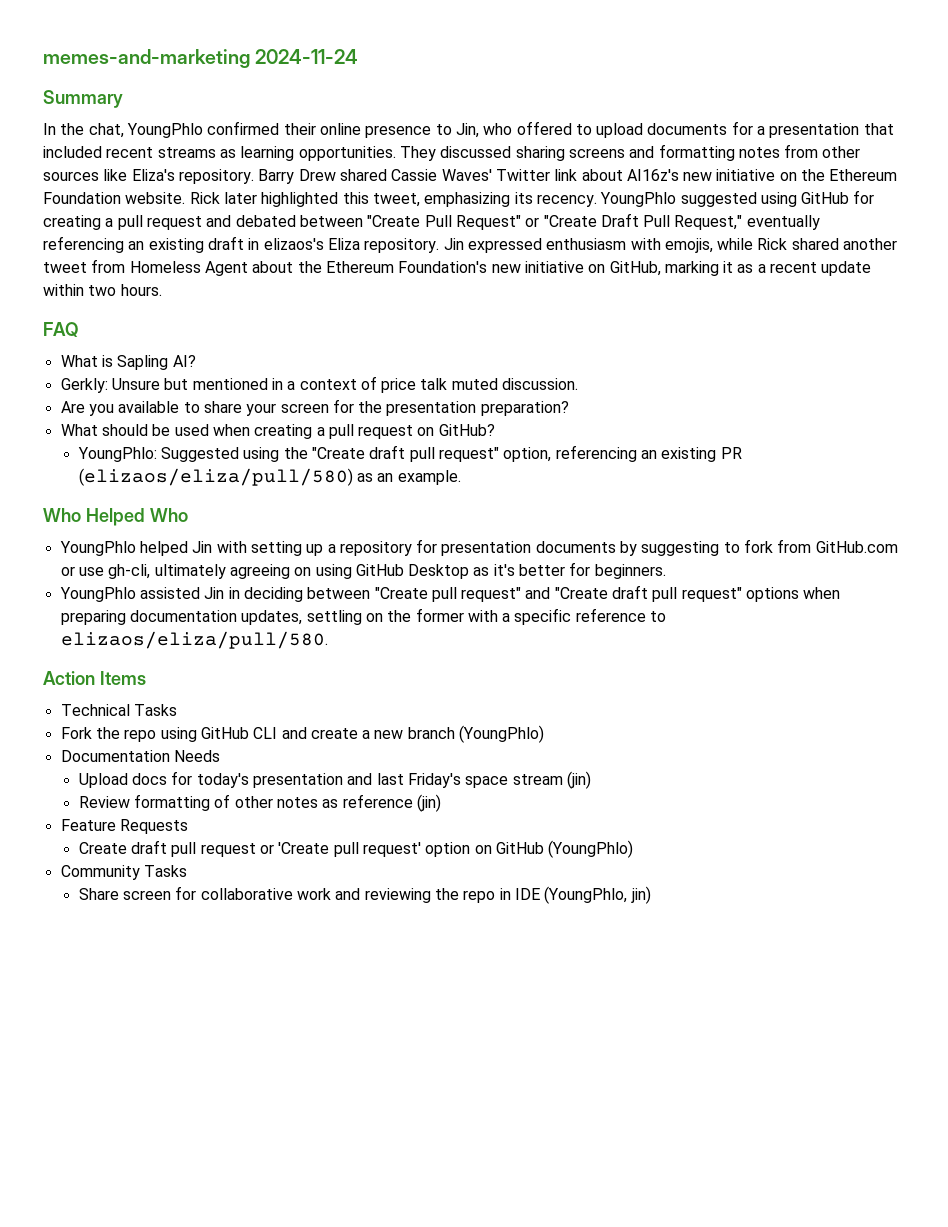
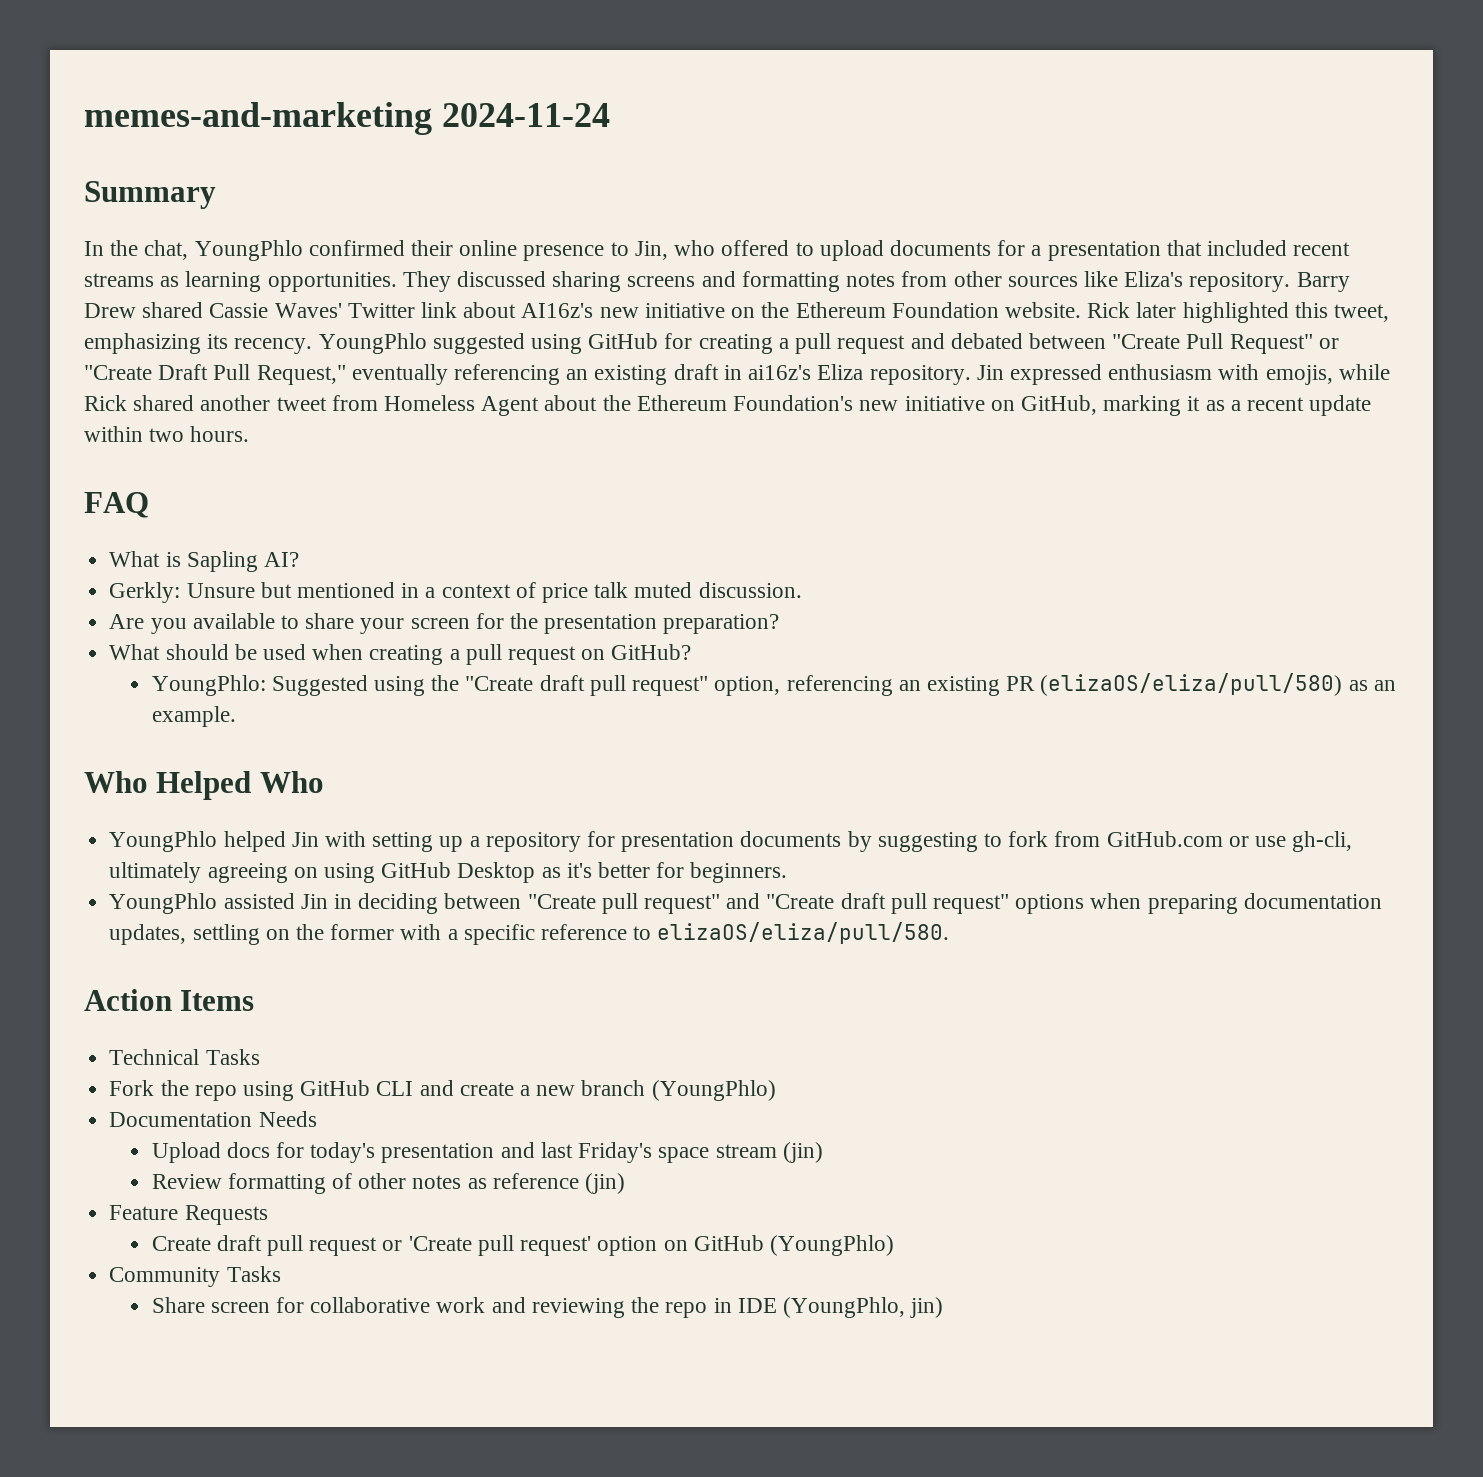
[263,238,324,250] elizaos's -> [748,365,812,380] ai16z's
[78,468,353,486] (elizaos/eliza/pull/580) -> [1040,673,1343,696] (elizaOS/eliza/pull/580)
[60,631,328,649] elizaos/eliza/pull/580. -> [657,922,950,944] elizaOS/eliza/pull/580.

